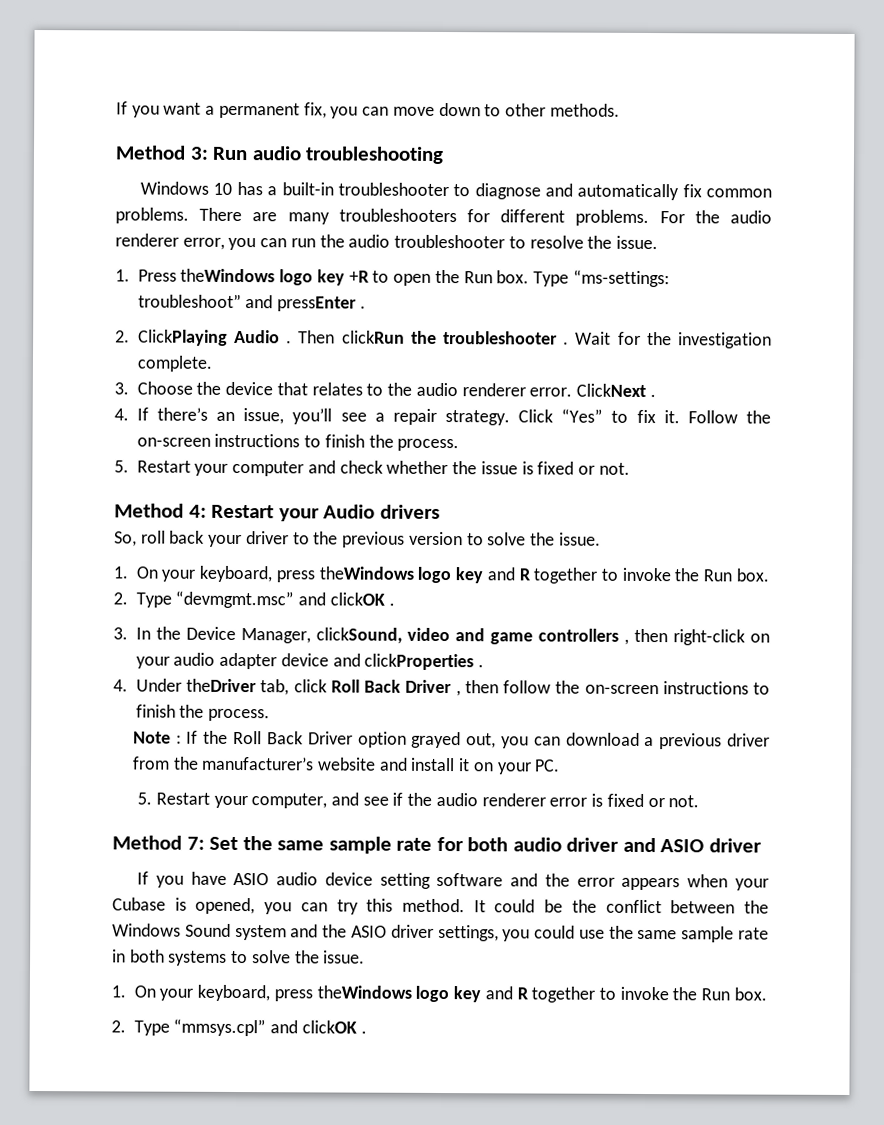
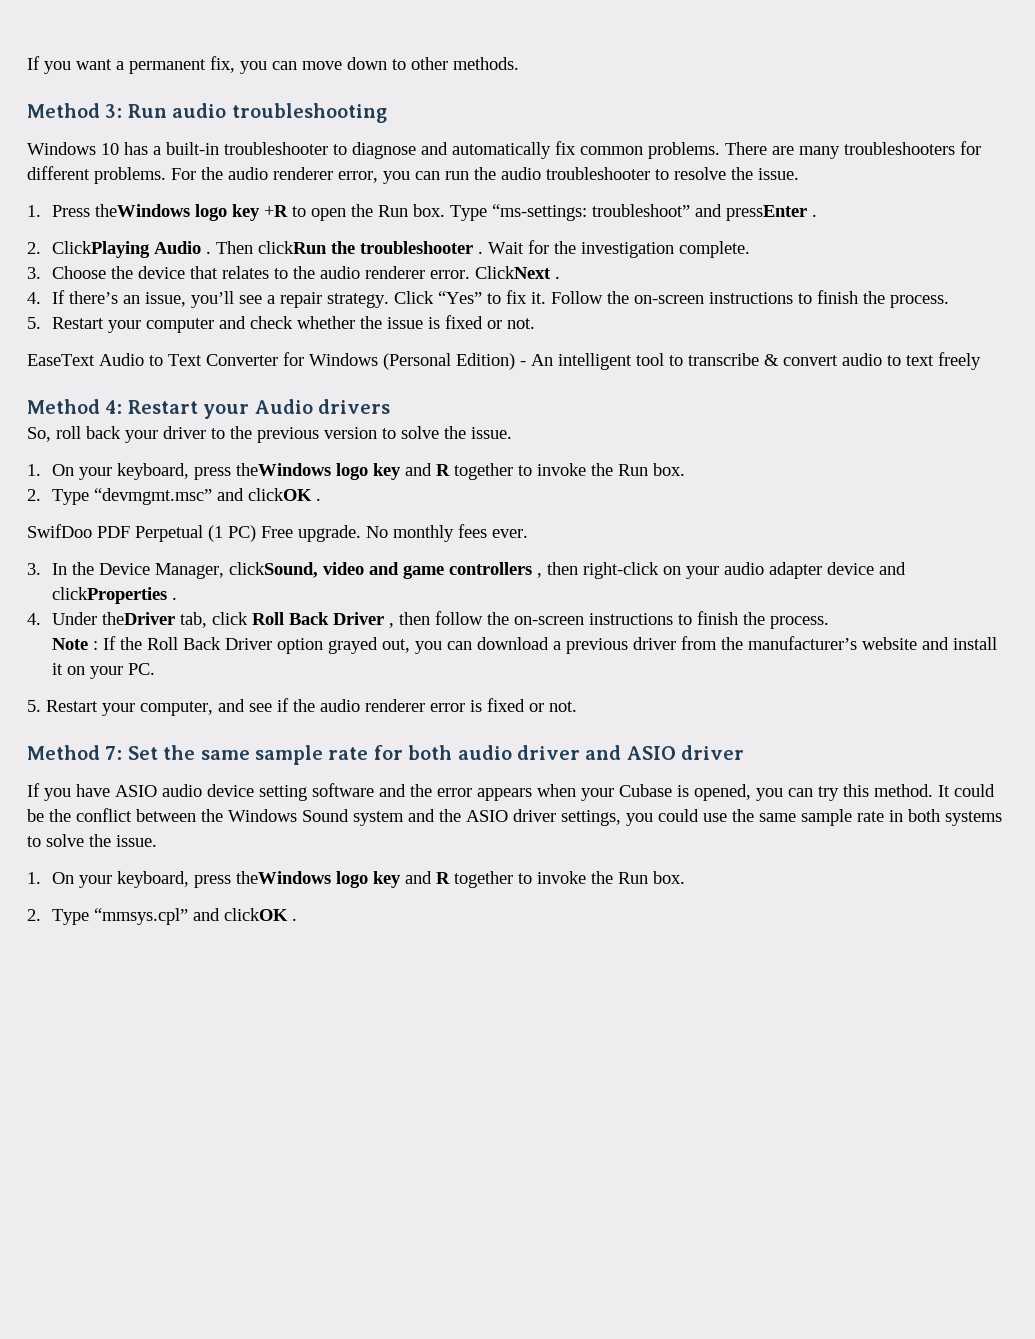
(630, 468) none -> [27,352,981,370] // EaseText Audio to Text Converter for Windows (Personal Edition) - An intelligent tool to transcribe & convert audio to text freely
(395, 604) none -> [27,524,528,542] // SwifDoo PDF Perpetual (1 PC) Free upgrade. No monthly fees ever.

